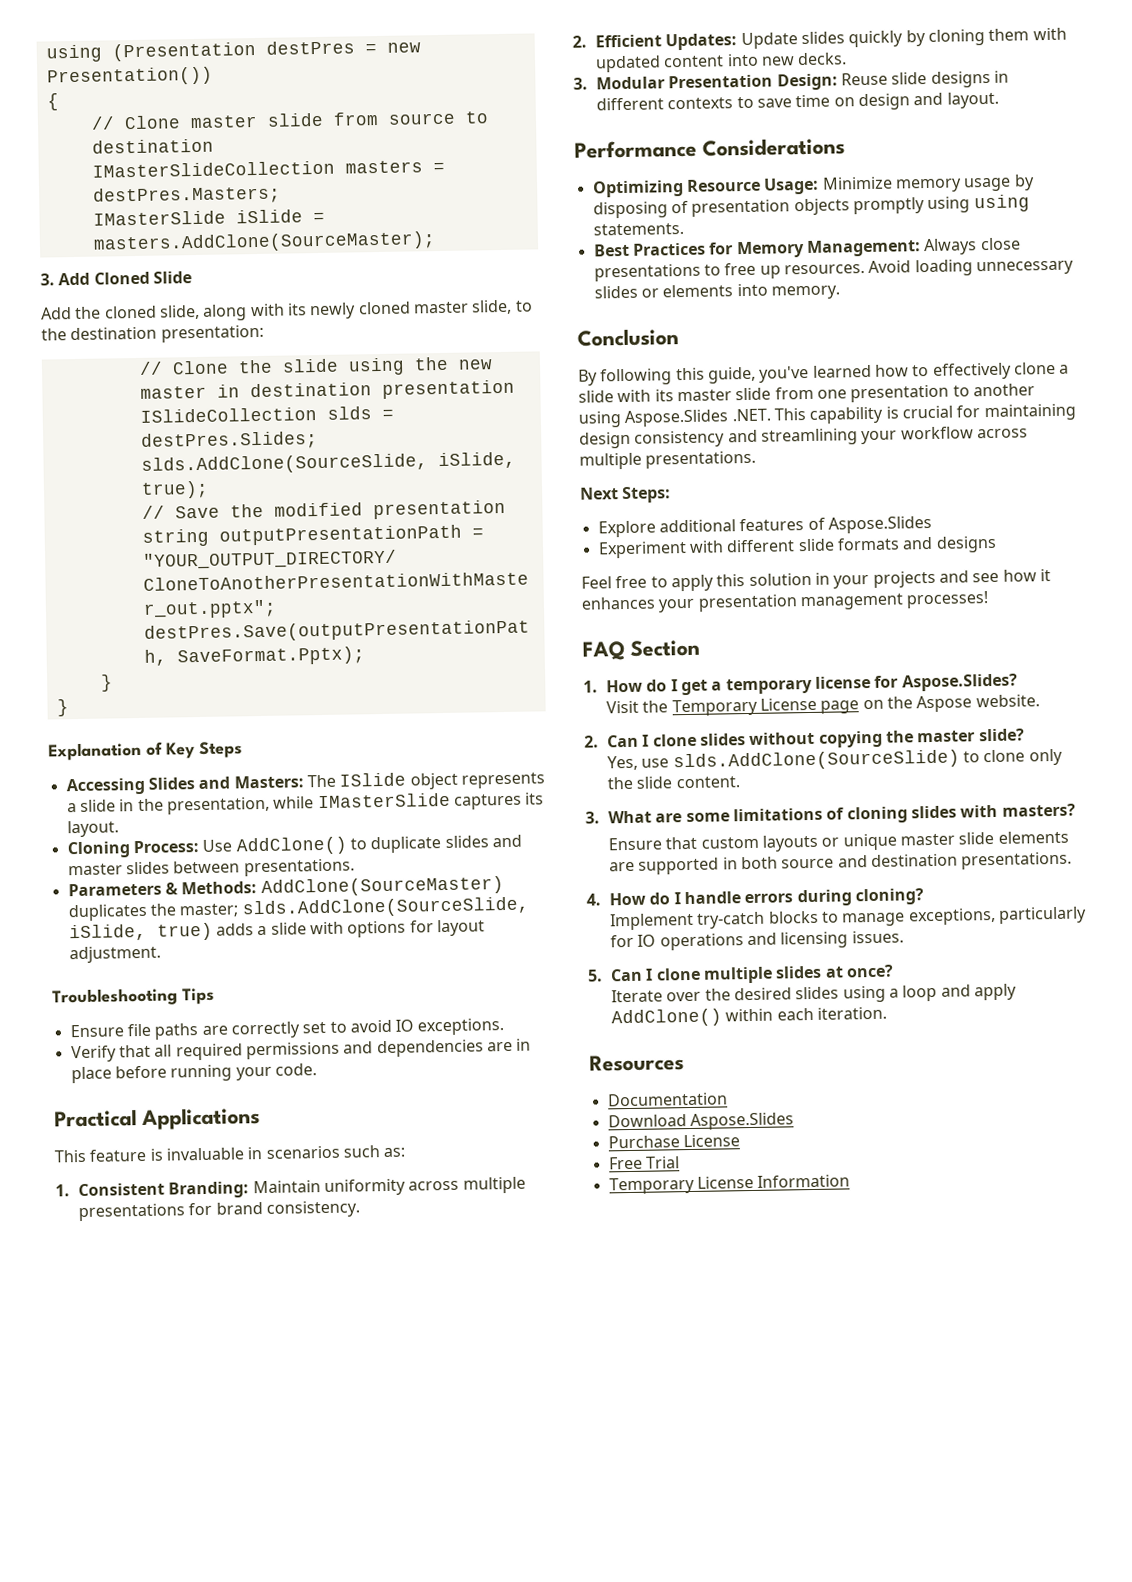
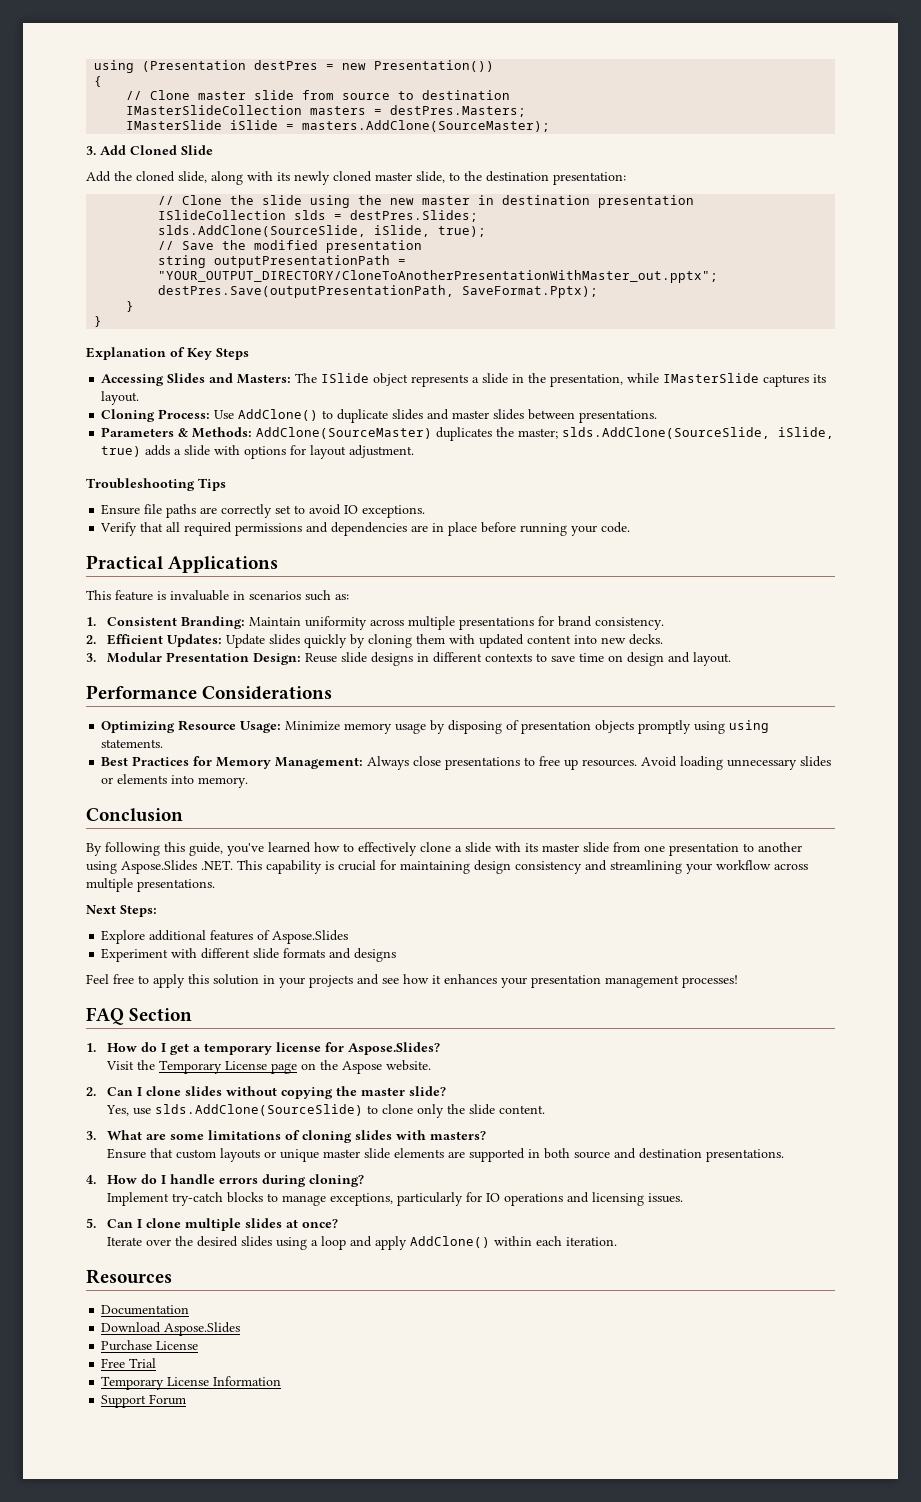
(851, 1181) none -> [101,1394,187,1408] // Support Forum

